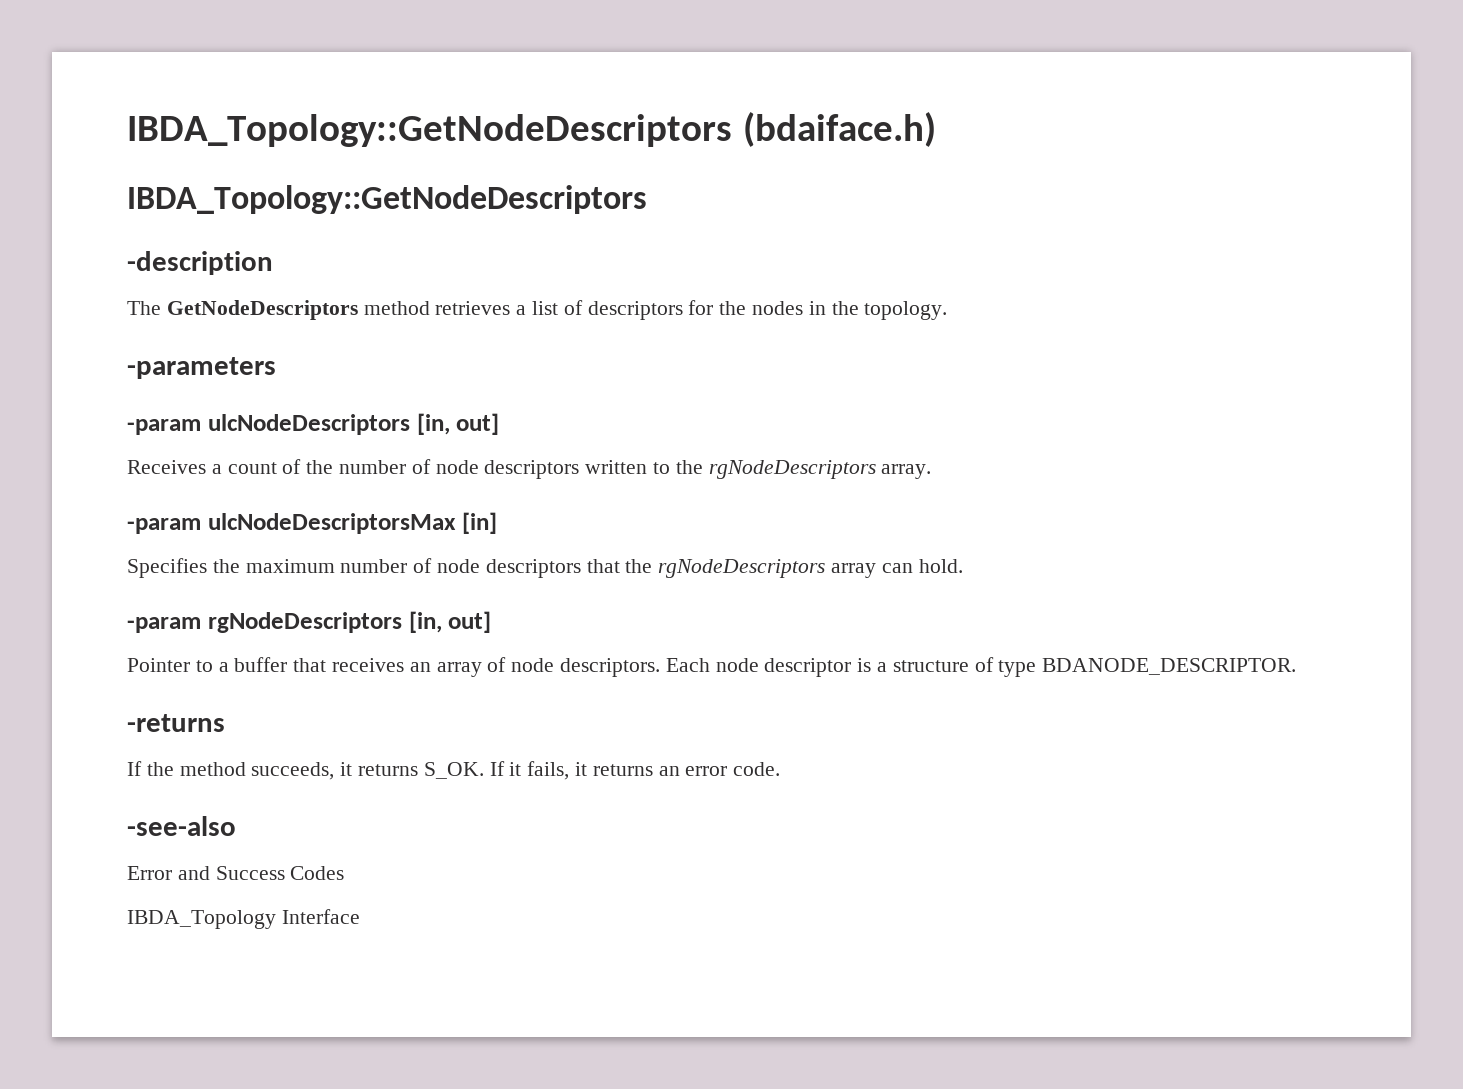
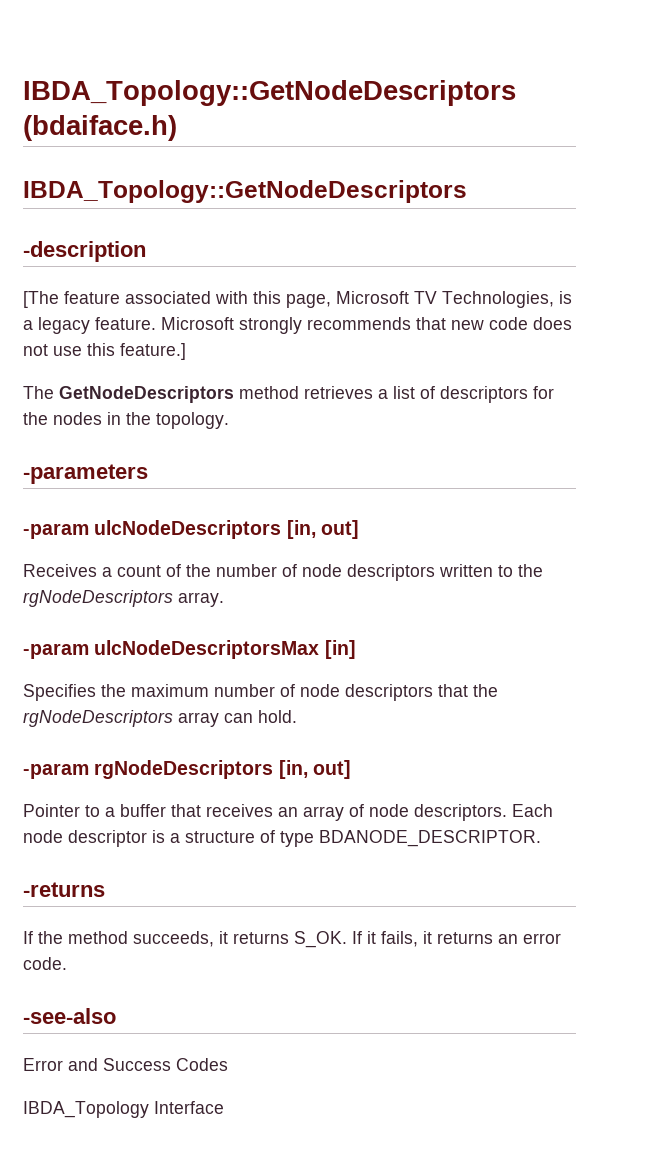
(273, 263) none -> [23,291,572,308] [23,317,572,334] [23,343,186,360] // [The feature associated with this page, Microsoft TV Technologies, is a legacy feature. Microsoft strongly recommends that new code does not use this feature.]

